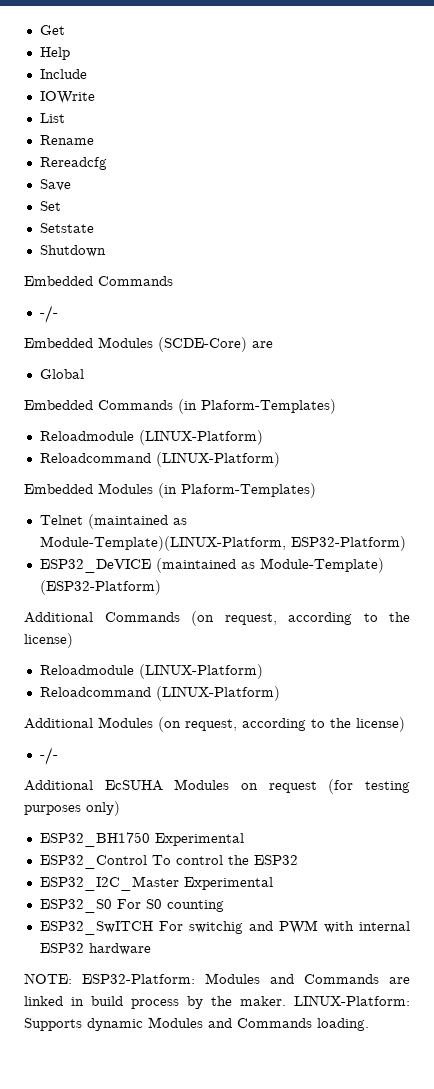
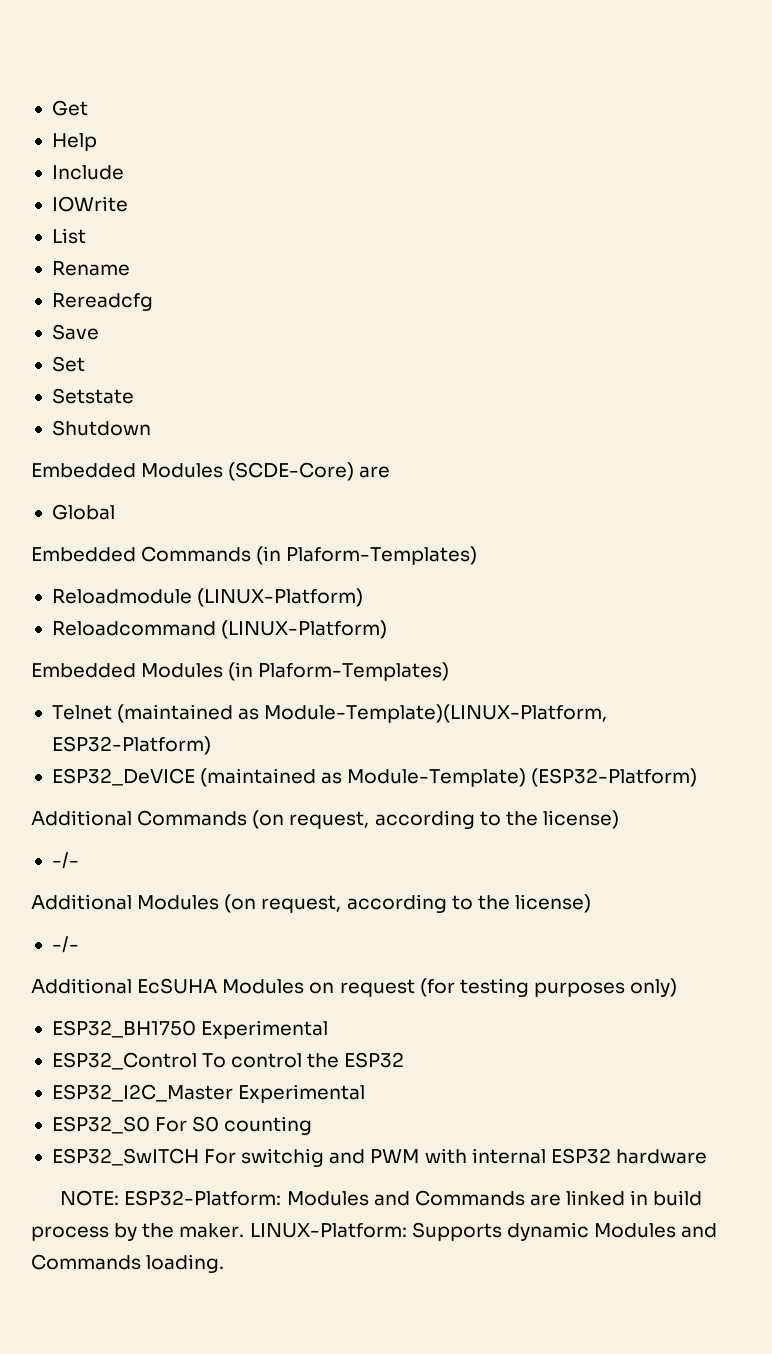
[24,276,173,286] [39,305,58,323] // Embedded Commands // -/- -> (151, 428) none
[39,664,263,679] [39,686,280,701] Reloadmodule (LINUX-Platform) // Reloadcommand (LINUX-Platform) -> [51,852,79,869] -/-

